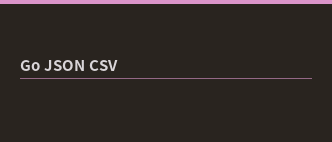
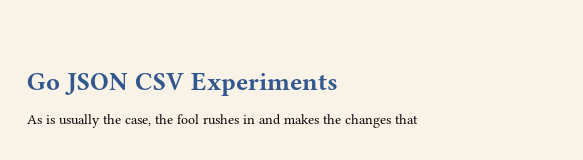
(119, 65) none -> [190,72,338,96] [27,114,418,128] Experiments // As is usually the case, the fool rushes in and makes the changes that

